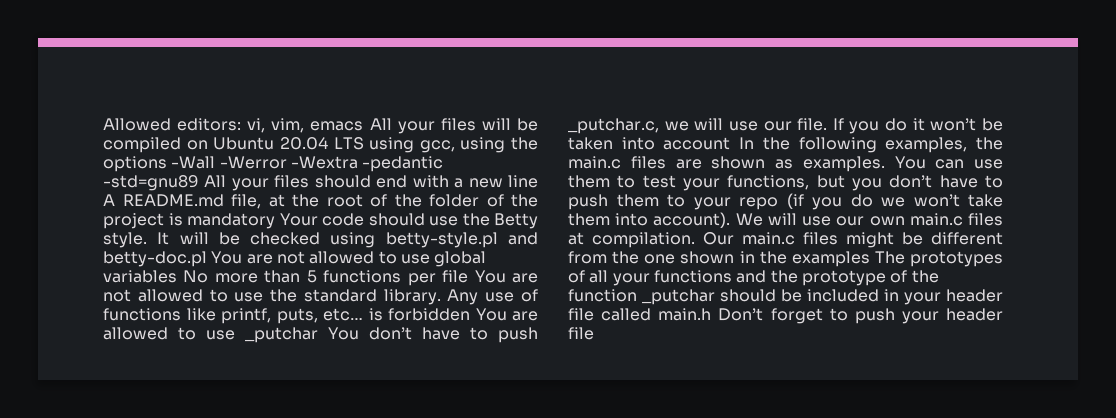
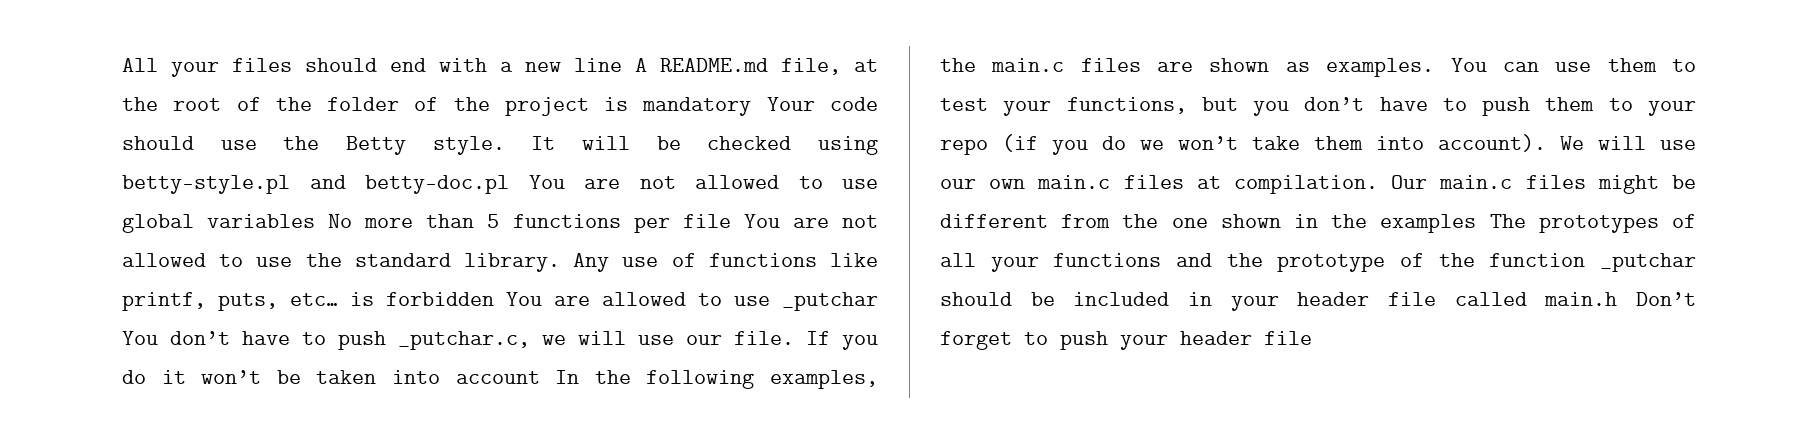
[103,118,538,134] [103,137,538,153] [103,156,444,172] [103,175,199,191] Allowed editors: vi, vim, emacs All your files will be compiled on Ubuntu 20.04 LTS using gcc, using the options -Wall -Werror -Wextra -pedantic -std=gnu89 -> (122, 65) none

